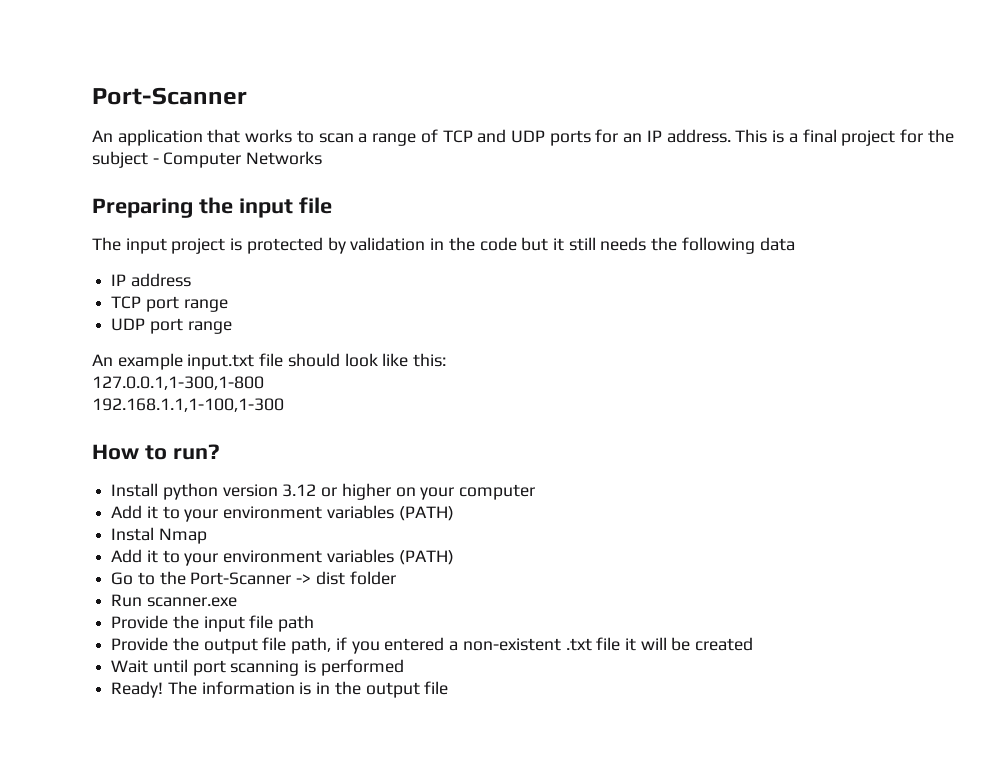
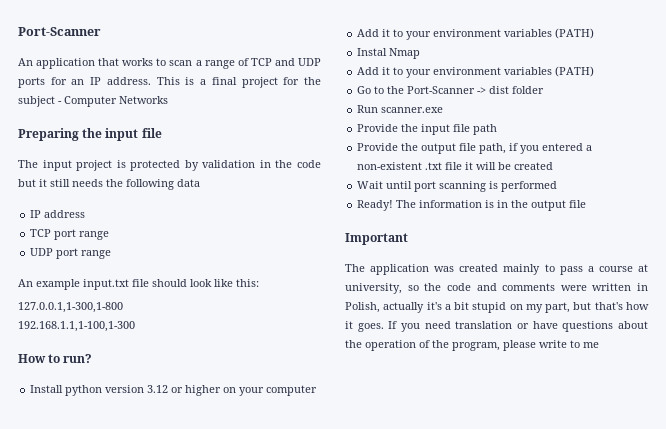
(449, 688) none -> [345,233,408,245] [345,264,648,275] [345,283,648,294] [345,302,649,313] [345,321,648,332] [345,340,599,351] // Important // The application was created mainly to pass a course at university, so the code and comments were written in Polish, actually it's a bit stupid on my part, but that's how it goes. If you need translation or have questions about the operation of the program, please write to me

